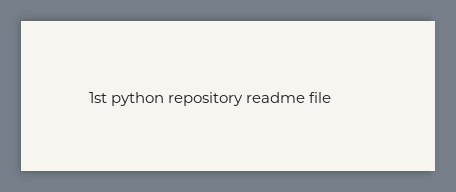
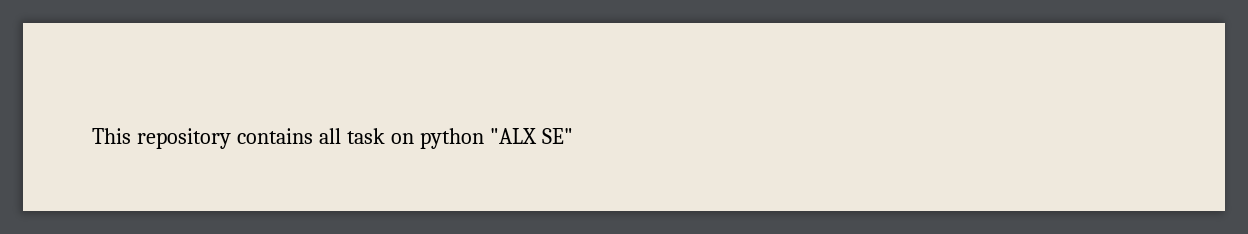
[89,92,332,106] 1st python repository readme file -> [92,128,573,149] This repository contains all task on python "ALX SE"

